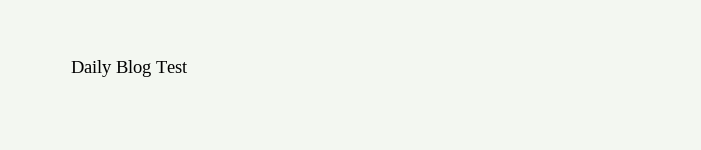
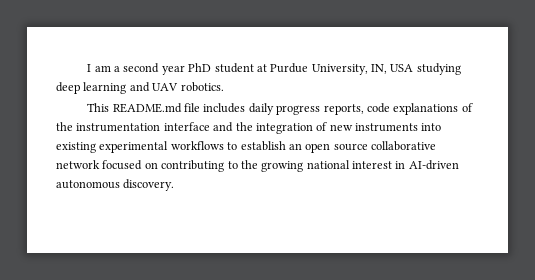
[71,60,188,77] Daily Blog Test -> [87,63,461,75] [56,82,224,94] [87,103,473,115] [56,122,442,134] [56,141,436,153] [56,160,459,172] [56,179,175,191] I am a second year PhD student at Purdue University, IN, USA studying deep learning and UAV robotics. // This README.md file includes daily progress reports, code explanations of the instrumentation interface and the integration of new instruments into existing experimental workflows to establish an open source collaborative network focused on contributing to the growing national interest in AI-driven autonomous discovery.

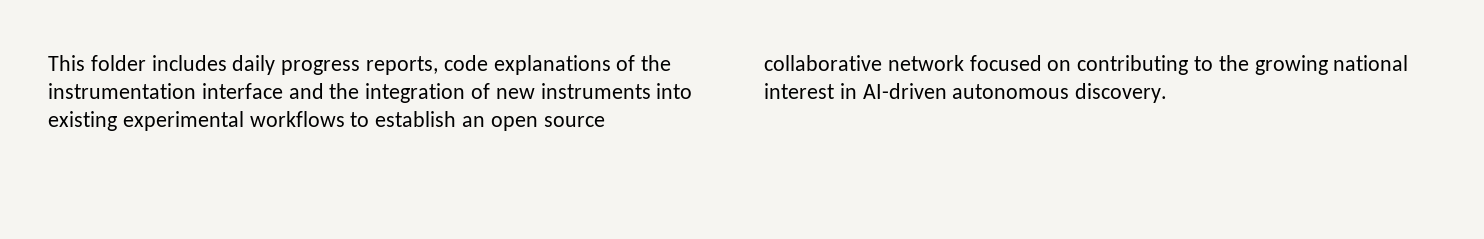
[87,63,461,75] [56,82,224,94] [87,103,201,113] I am a second year PhD student at Purdue University, IN, USA studying deep learning and UAV robotics. // This README.md file -> [48,55,146,71] This folder

